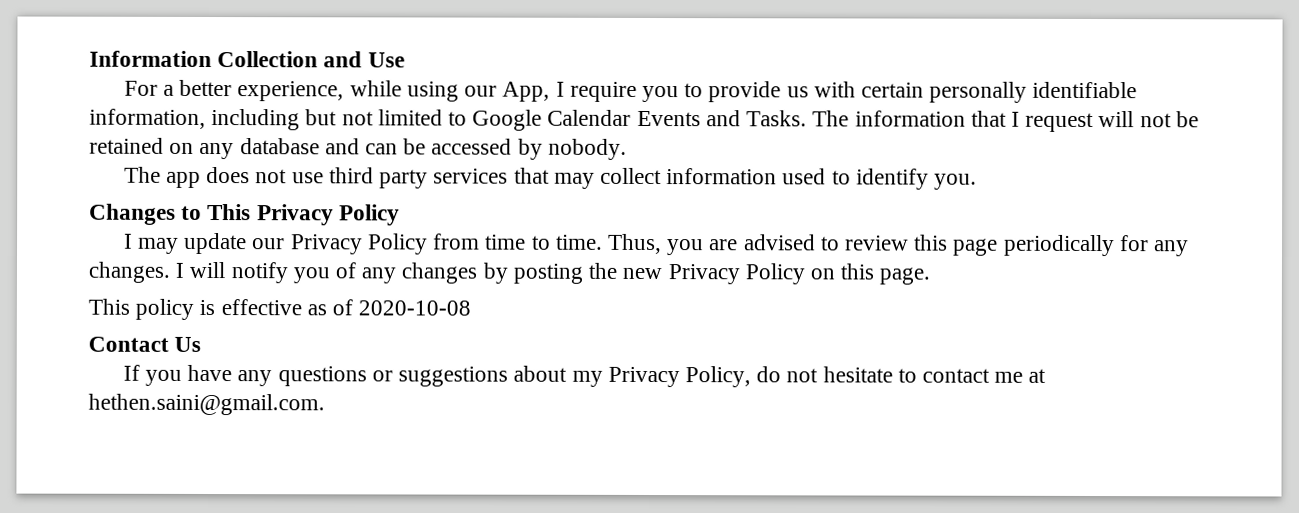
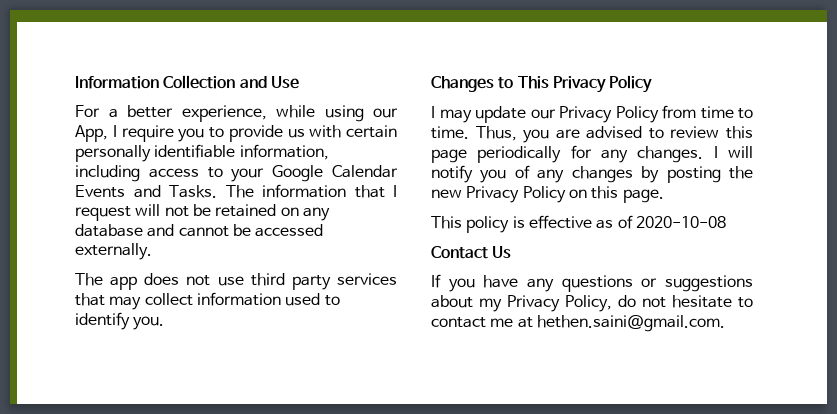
[305,109,468,126] but not limited to -> [148,167,265,182] access to your
[365,143,399,155] can -> [178,226,229,237] cannot
[517,138,627,160] by nobody. -> [75,243,152,260] externally.

